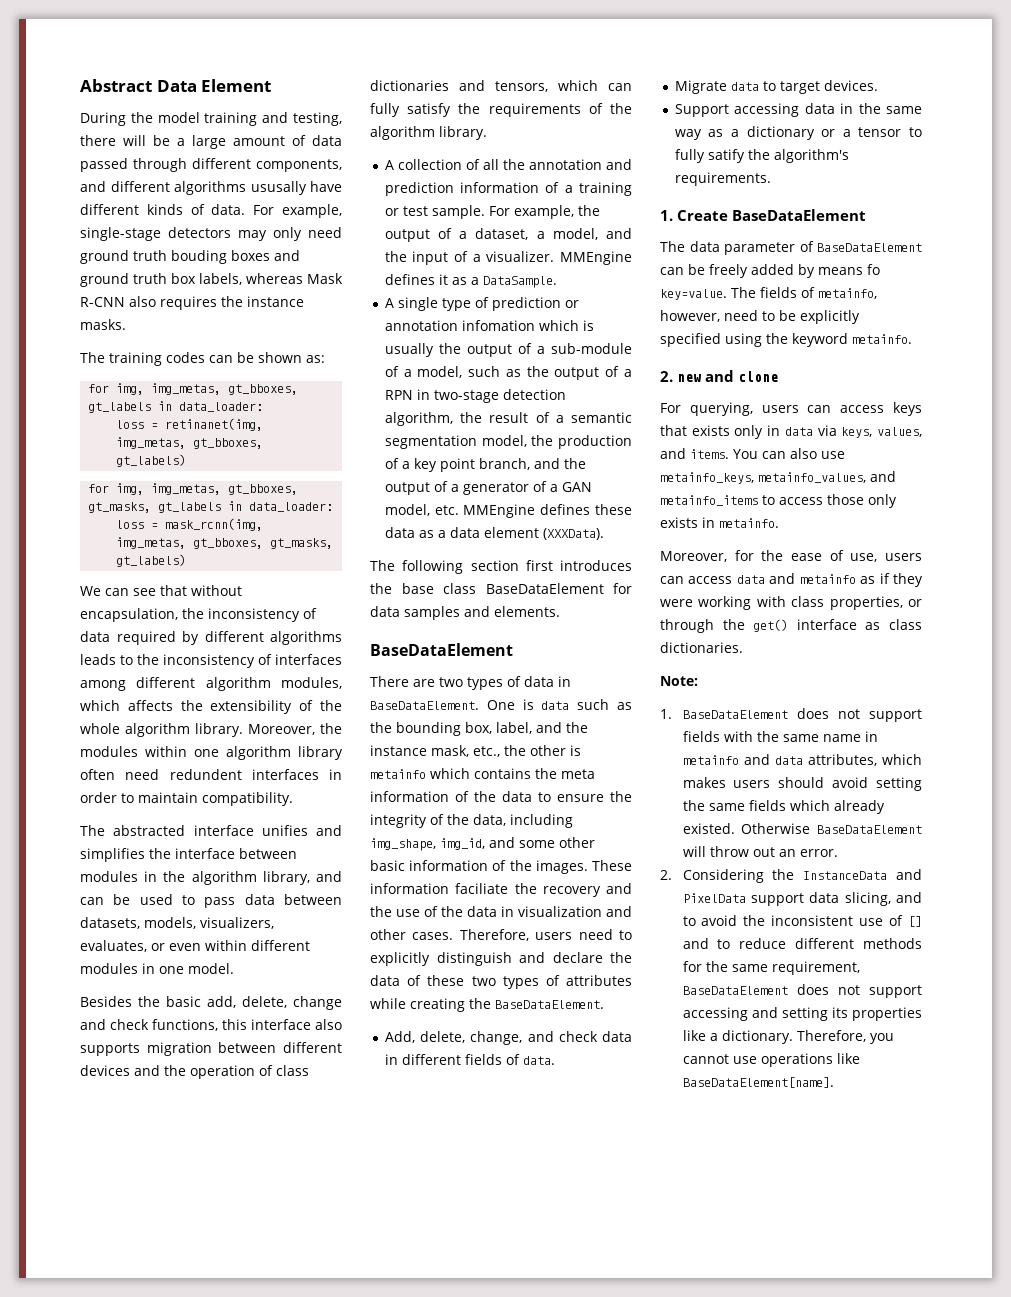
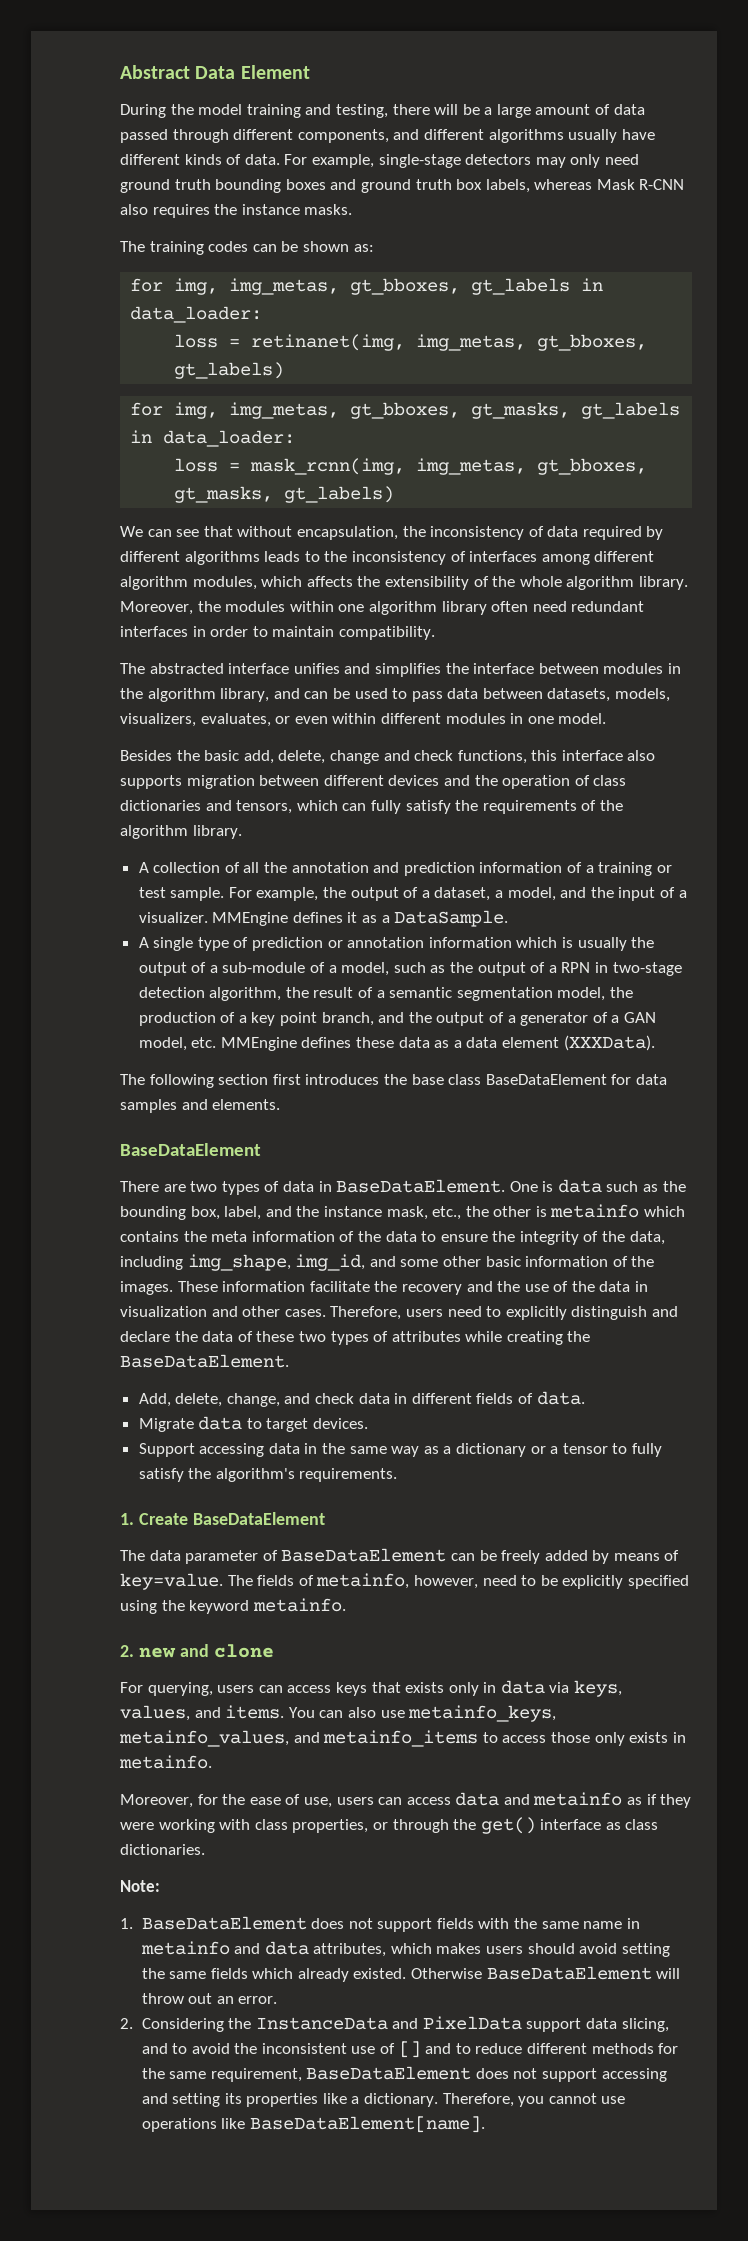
[250,181,307,195] ususally -> [568,129,618,143] usually
[171,250,227,264] bouding -> [215,179,282,193] bounding
[169,769,242,780] redundent -> [571,601,645,612] redundant
[461,320,535,331] infomation -> [428,937,512,948] information
[455,883,509,894] faciliate -> [309,1281,370,1292] facilitate
[707,149,745,163] satify -> [138,1468,184,1482] satisfy
[867,264,880,275] fo -> [664,1550,680,1561] of

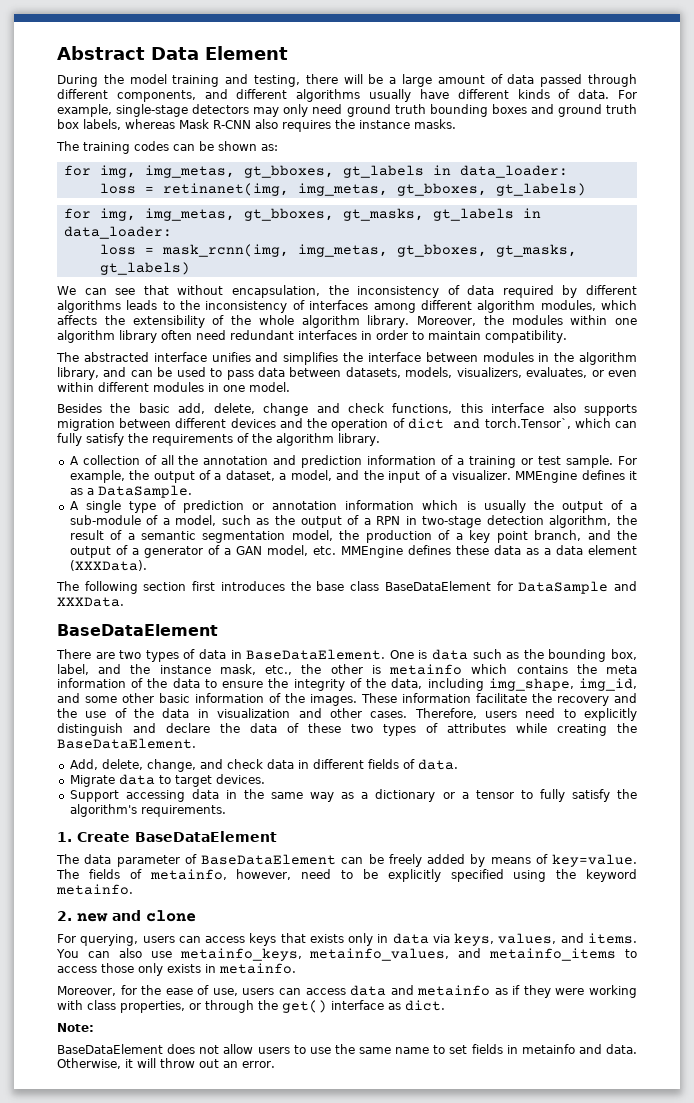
[593,775,627,786] [120,800,293,814] class dictionaries and tensors, -> [407,418,571,429] dict and torch.Tensor`,
[635,1074,667,1085] [120,1099,281,1113] data samples and elements. -> [518,581,637,594] [57,597,124,607] DataSample and XXXData.
[625,1819,659,1830] [120,1844,205,1855] class dictionaries. -> [405,1000,445,1011] dict.
[120,1916,640,1932] [140,1941,670,1957] [141,1966,652,1982] 1. BaseDataElement does not support fields with the same name in metainfo and data attributes, which makes users should avoid setting the same fields which already existed. Otherwise BaseDataElement -> [57,1044,637,1054] [57,1058,133,1069] BaseDataElement does not allow users to use the same name to set fields in metainfo and data. Otherwise, it
[120,2016,669,2032] [141,2041,679,2058] [141,2066,667,2082] [141,2093,626,2107] [141,2116,485,2133] // 2. Considering the InstanceData and PixelData support data slicing, and to avoid the inconsistent use of [] and to reduce different methods for the same requirement, BaseDataElement does not support accessing and setting its properties like a dictionary. Therefore, you cannot use operations like BaseDataElement[name]. -> (275, 1064) none

